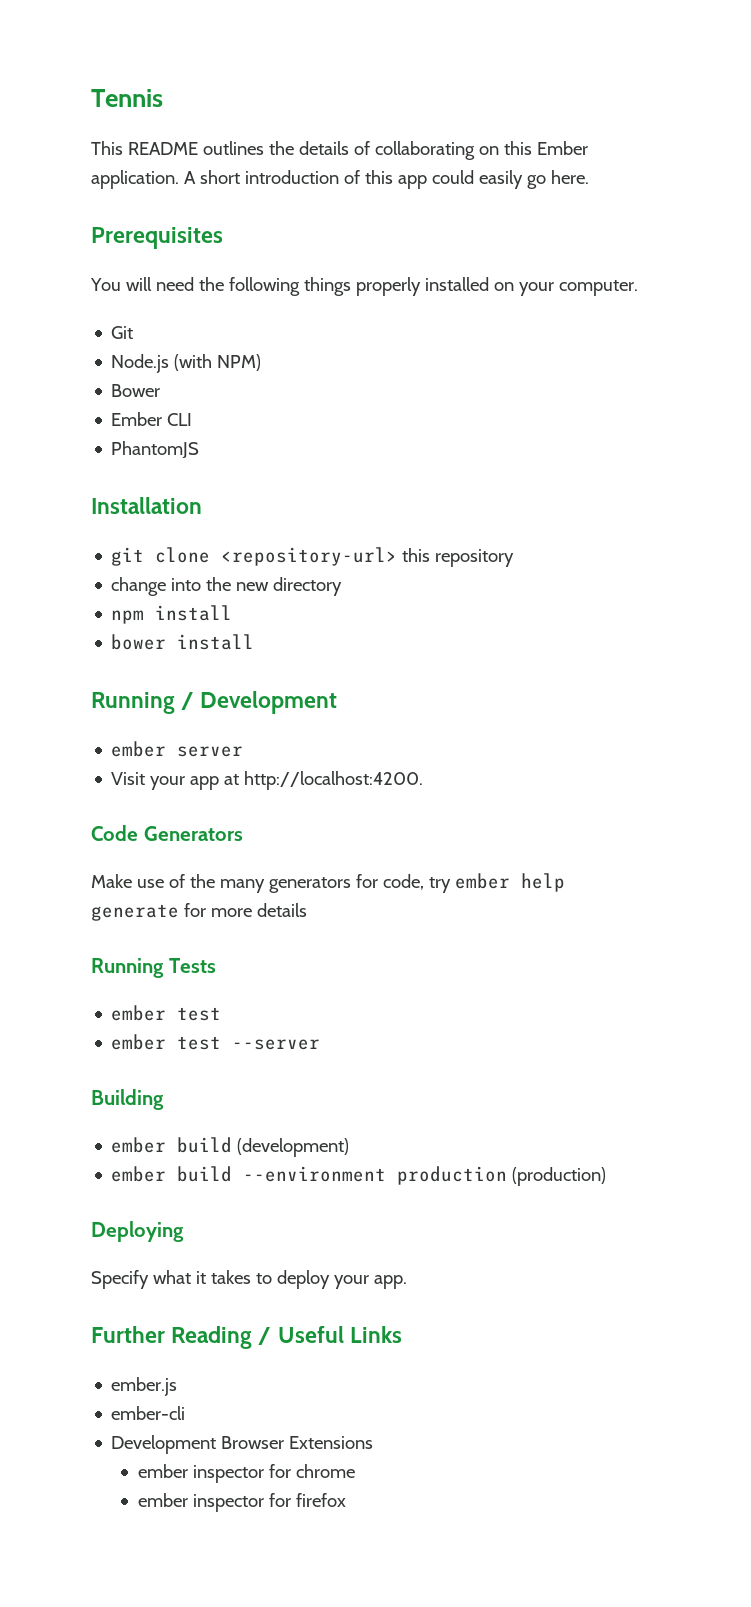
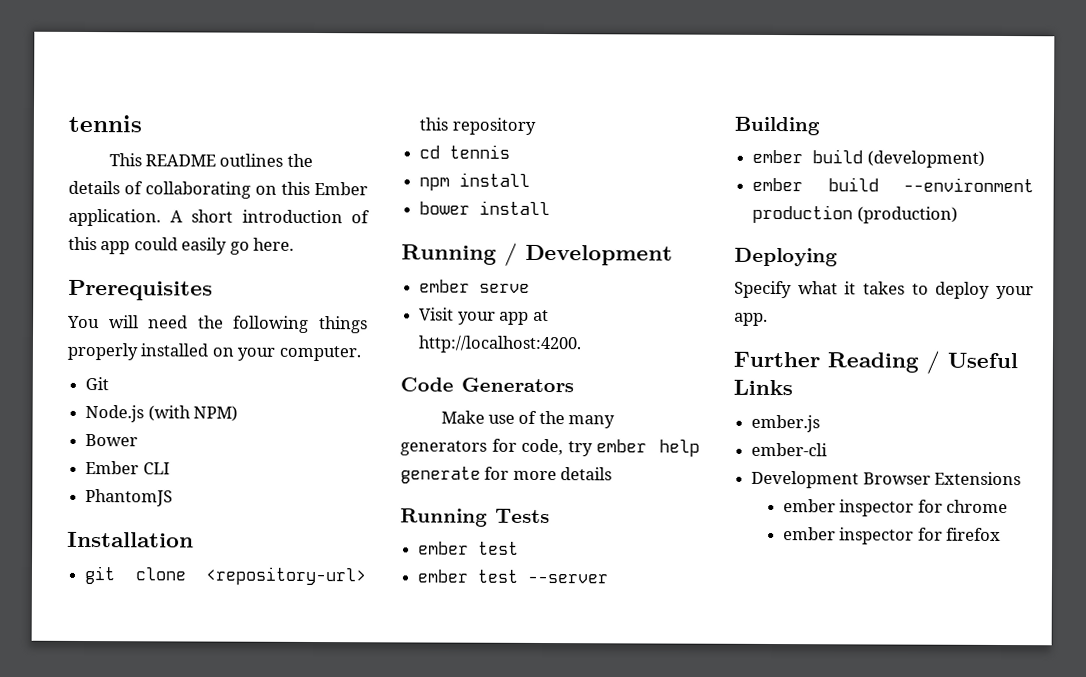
[91,89,163,107] Tennis -> [68,114,142,133] tennis
[111,577,343,596] change into the new directory -> [419,144,511,159] cd tennis
[177,746,244,757] server -> [479,283,531,293] serve

